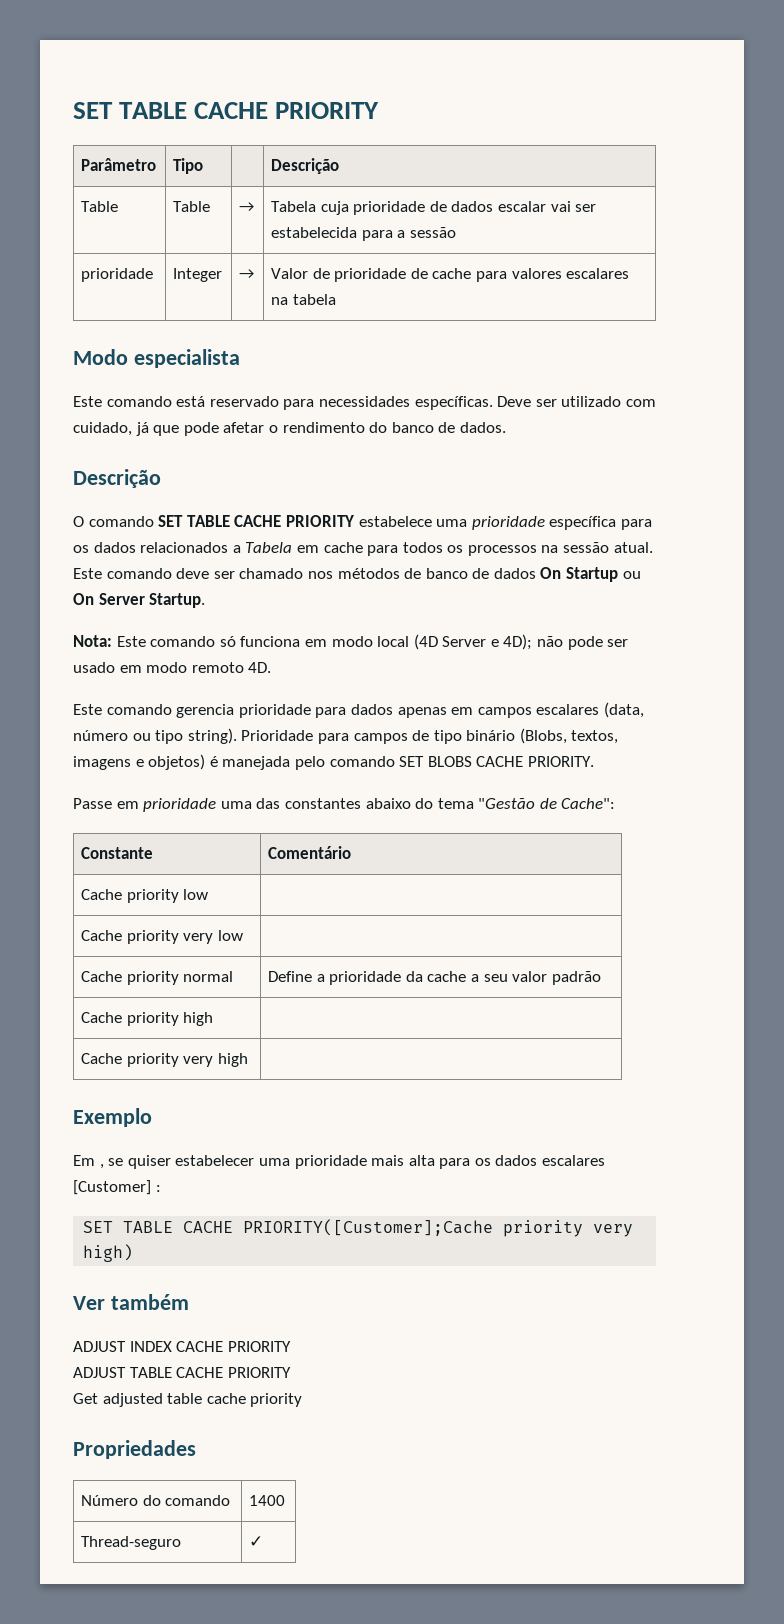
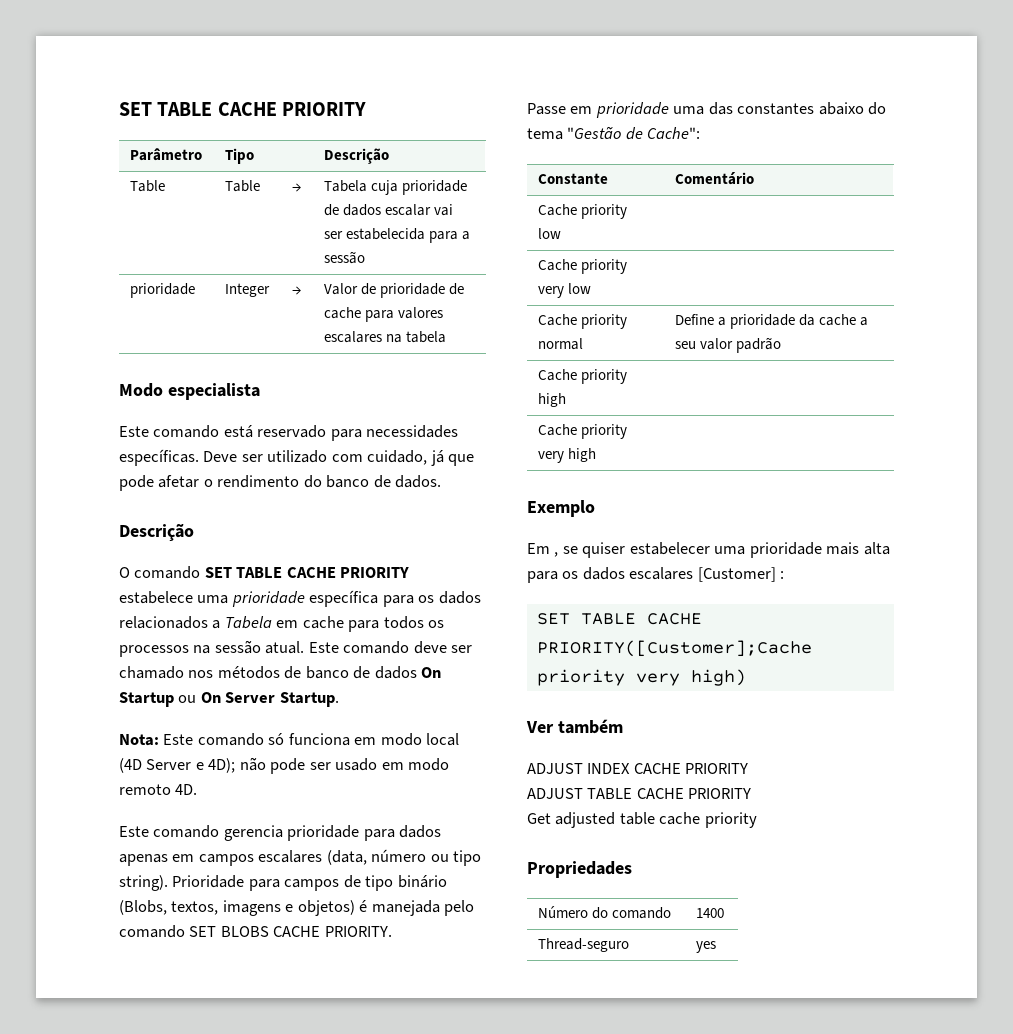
[249,1536,264,1547] ✓ -> [696,941,717,953] yes

